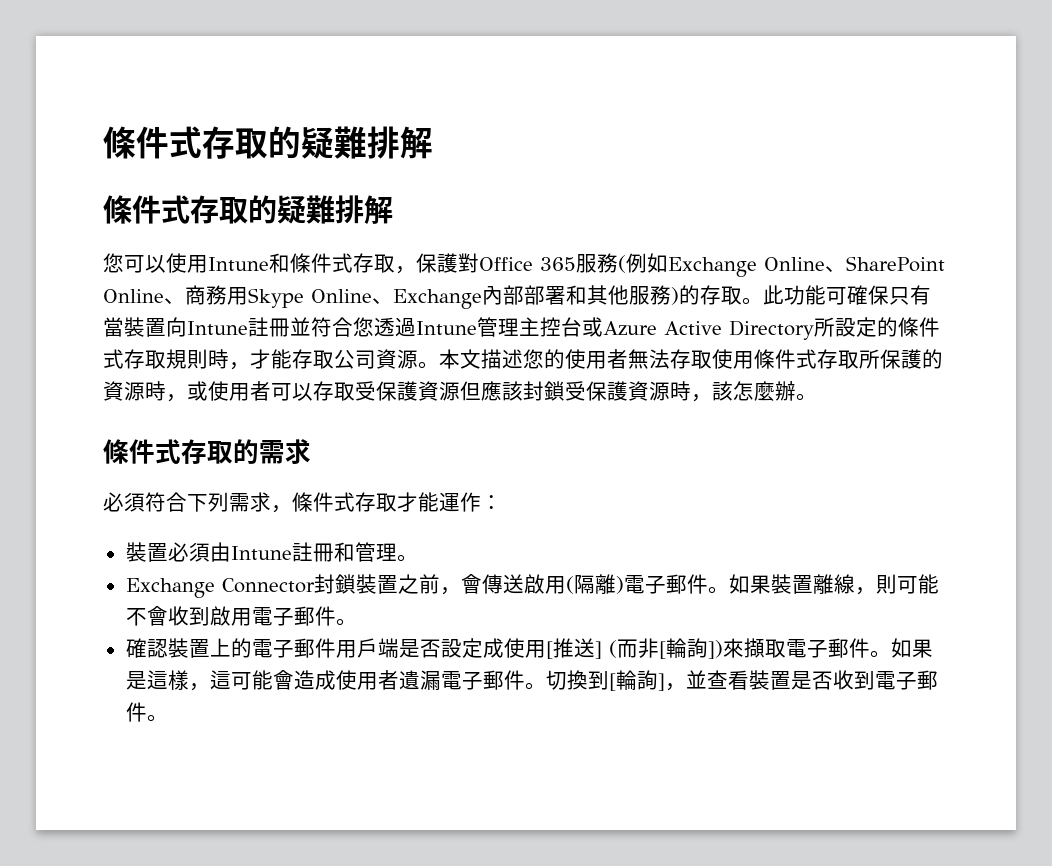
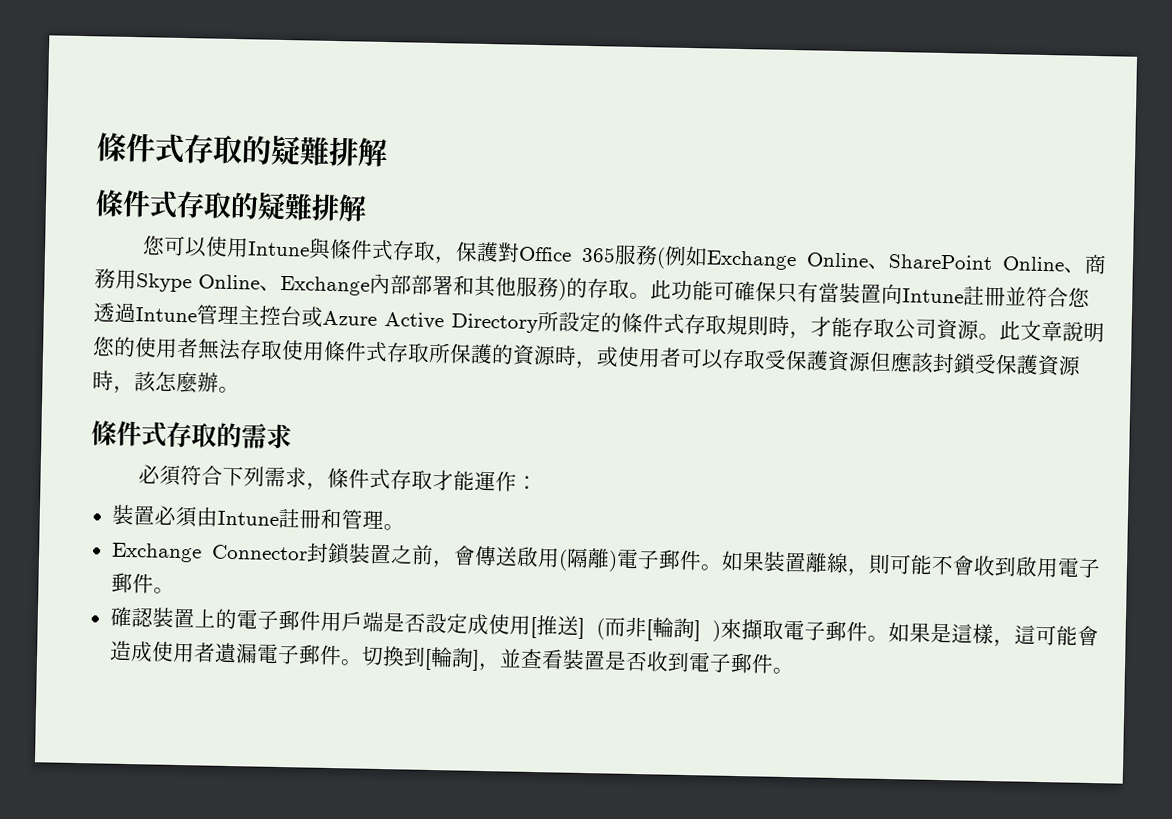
[269,253,290,273] 和 -> [307,237,332,260] 與
[439,349,523,369] 本文描述 -> [999,320,1105,343] 此文章說明
[707,640,723,659] ]) -> [693,620,722,642] ] )

